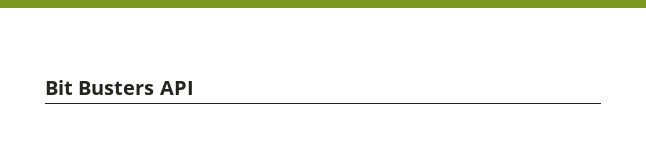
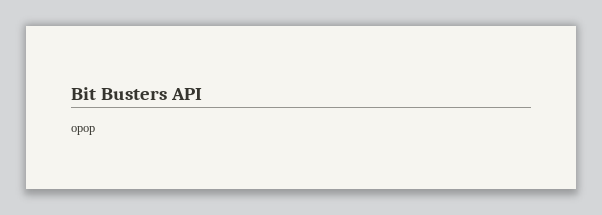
(194, 88) none -> [71,126,95,135] // opop

